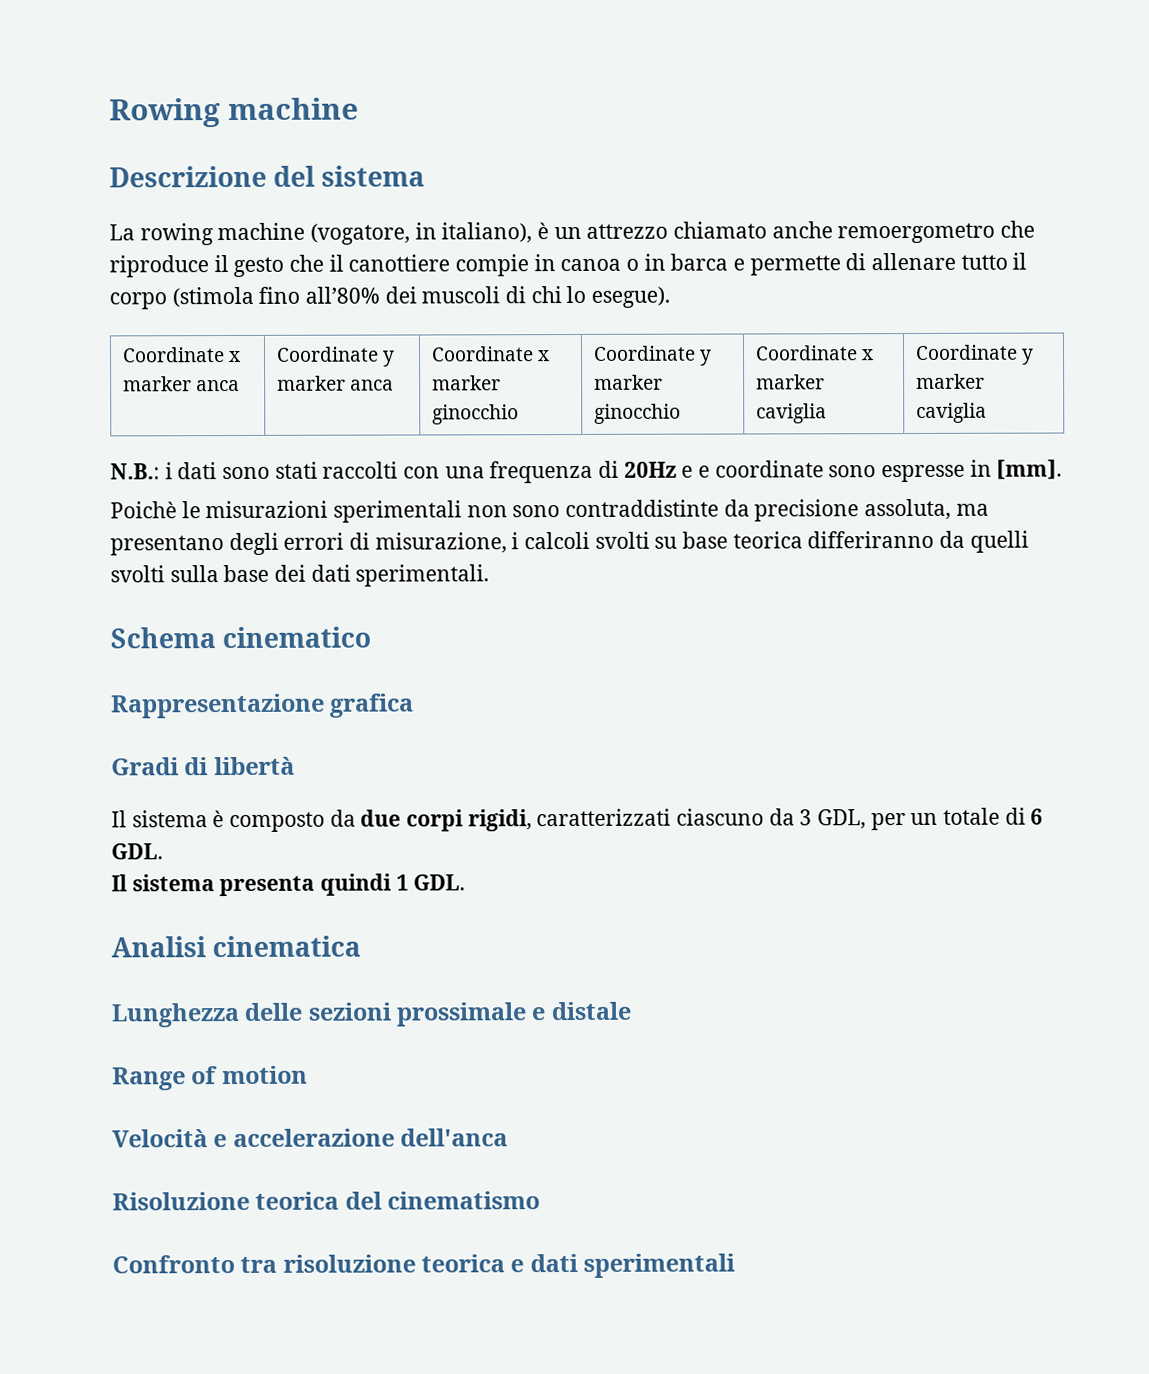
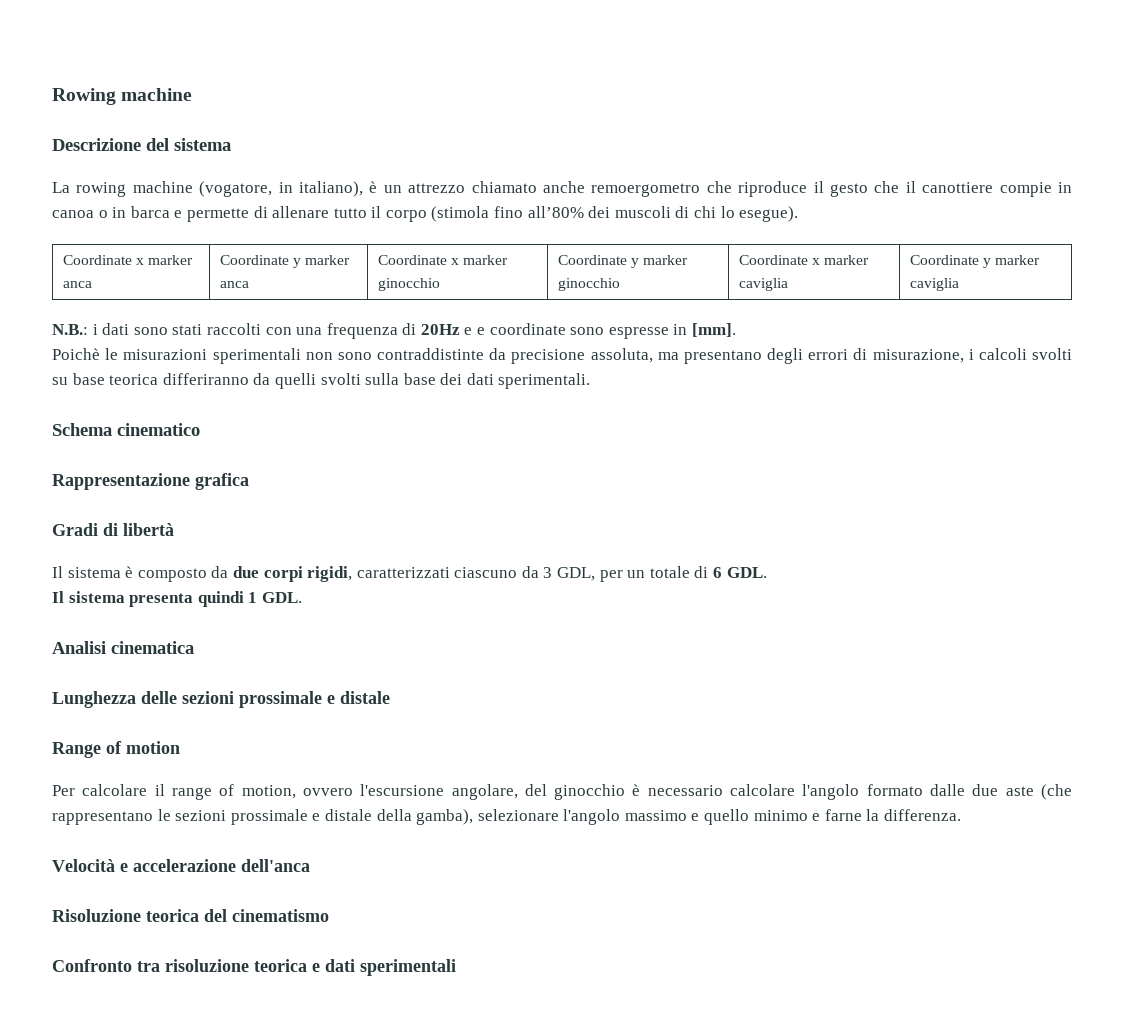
(308, 1075) none -> [52,784,1072,800] [52,809,962,825] // Per calcolare il range of motion, ovvero l'escursione angolare, del ginocchio è necessario calcolare l'angolo formato dalle due aste (che rappresentano le sezioni prossimale e distale della gamba), selezionare l'angolo massimo e quello minimo e farne la differenza.

